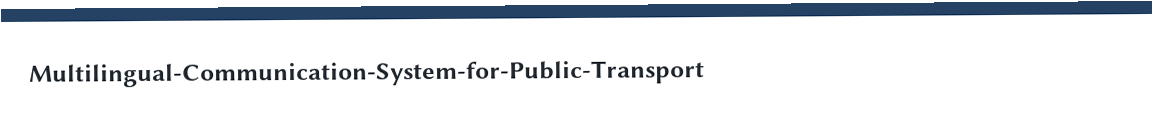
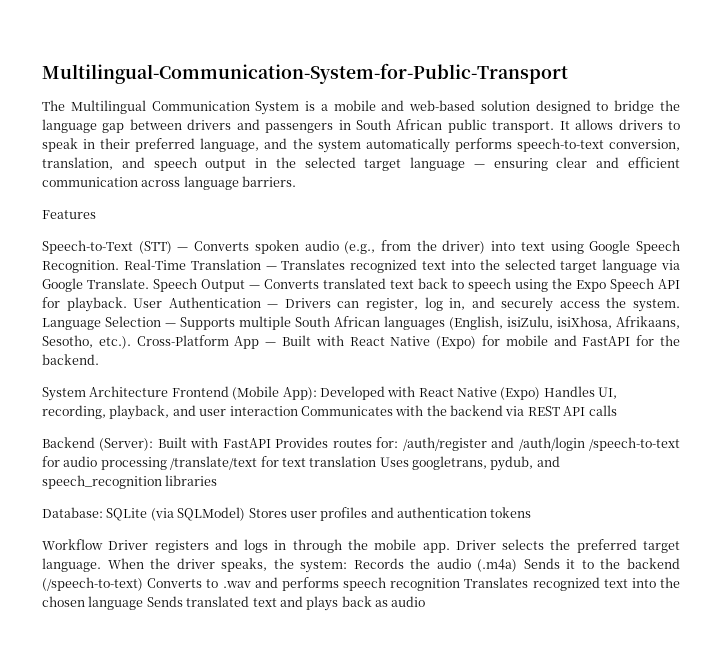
(705, 74) none -> [42,100,680,115] [42,119,681,133] [42,138,680,153] [42,157,680,171] [42,176,297,190] [42,210,96,219] [42,240,680,254] [42,259,681,273] [42,278,680,292] [42,297,680,312] [42,316,680,330] [42,335,680,349] [42,354,99,365] [42,386,618,401] [42,405,617,420] [42,437,680,451] [42,456,560,471] [42,475,218,489] [42,507,532,521] [42,539,680,553] [42,558,680,573] [42,577,680,591] [42,596,426,611] // The Multilingual Communication System is a mobile and web-based solution designed to bridge the language gap between drivers and passengers in South African public transport. It allows drivers to speak in their preferred language, and the system automatically performs speech-to-text conversion, translation, and speech output in the selected target language — ensuring clear and efficient communication across language barriers. // Features // Speech-to-Text (STT) — Converts spoken audio (e.g., from the driver) into text using Google Speech Recognition. Real-Time Translation — Translates recognized text into the selected target language via Google Translate. Speech Output — Converts translated text back to speech using the Expo Speech API for playback. User Authentication — Drivers can register, log in, and securely access the system. Language Selection — Supports multiple South African languages (English, isiZulu, isiXhosa, Afrikaans, Sesotho, etc.). Cross-Platform App — Built with React Native (Expo) for mobile and FastAPI for the backend. // System Architecture Frontend (Mobile App): Developed with React Native (Expo) Handles UI, recording, playback, and user interaction Communicates with the backend via REST API calls // Backend (Server): Built with FastAPI Provides routes for: /auth/register and /auth/login /speech-to-text for audio processing /translate/text for text translation Uses googletrans, pydub, and speech_recognition libraries // Database: SQLite (via SQLModel) Stores user profiles and authentication tokens // Workflow Driver registers and logs in through the mobile app. Driver selects the preferred target language. When the driver speaks, the system: Records the audio (.m4a) Sends it to the backend (/speech-to-text) Converts to .wav and performs speech recognition Translates recognized text into the chosen language Sends translated text and plays back as audio

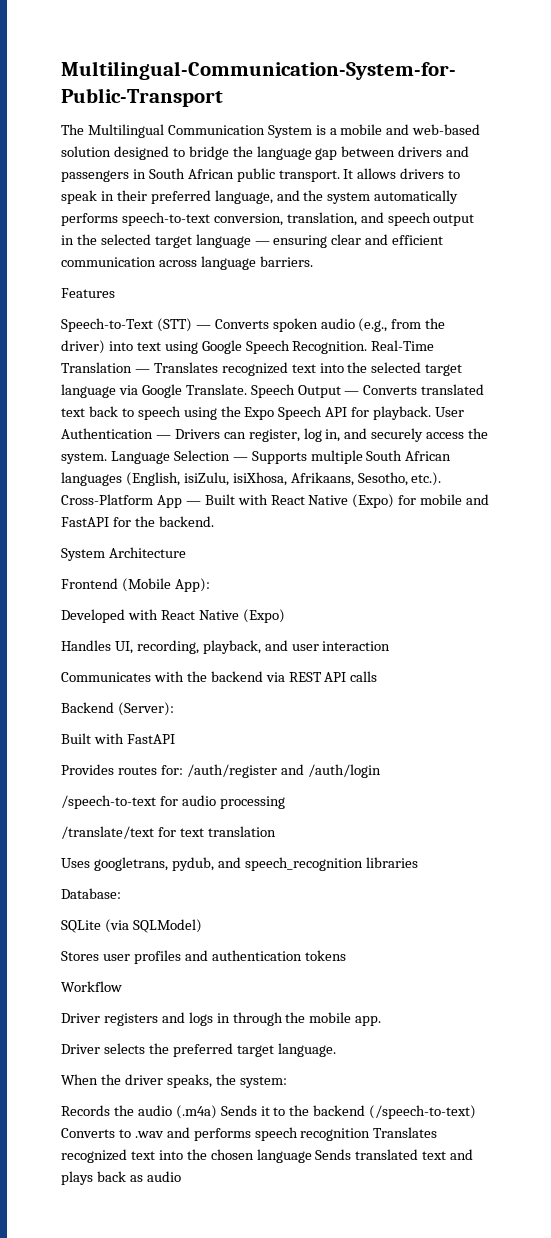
(169, 391) none -> (186, 552) //
(317, 393) none -> (210, 585) //
(541, 393) none -> (285, 616) //
(298, 411) none -> (391, 646) //
(154, 444) none -> (174, 709) //
(271, 443) none -> (175, 739) //
(585, 444) none -> (381, 771) //
(167, 463) none -> (285, 802) //
(377, 461) none -> (276, 831) //
(103, 512) none -> (121, 893) //
(246, 514) none -> (202, 926) //
(103, 544) none -> (122, 986) //
(450, 548) none -> (382, 1021) //
(101, 565) none -> (336, 1050) //
(348, 566) none -> (287, 1082) //

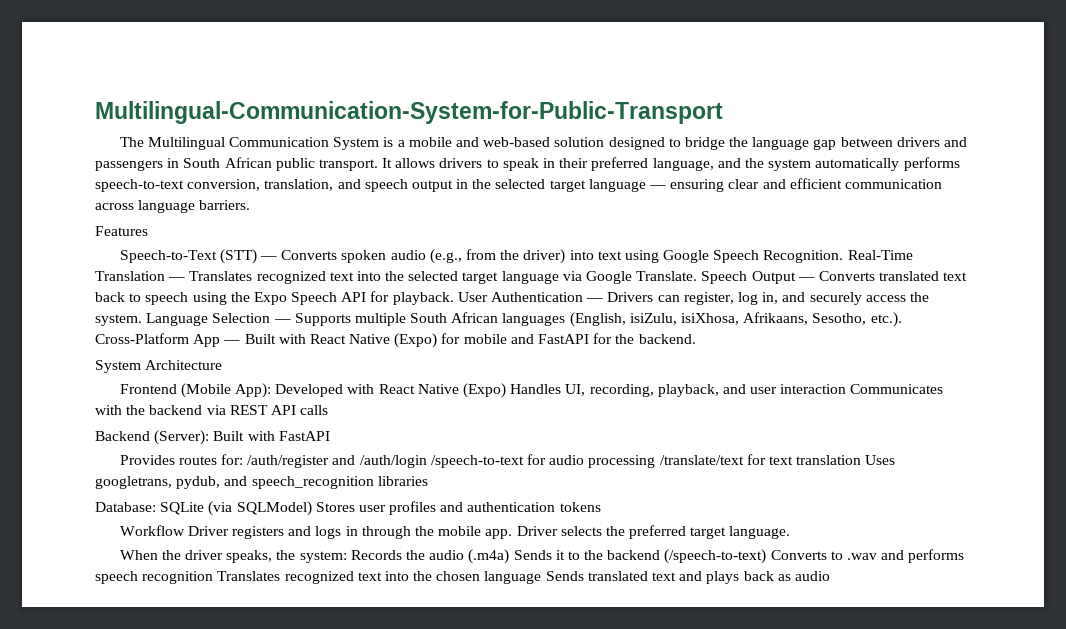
(210, 585) // -> (272, 390) none
(285, 616) // -> (506, 390) none
(391, 646) // -> (847, 389) none
(174, 709) // -> (210, 437) none
(381, 771) // -> (427, 461) none
(285, 802) // -> (656, 461) none
(276, 831) // -> (862, 460) none
(121, 893) // -> (156, 507) none
(202, 926) // -> (312, 508) none
(122, 986) // -> (185, 530) none
(382, 1021) // -> (513, 534) none
(287, 1082) // -> (347, 557) none

